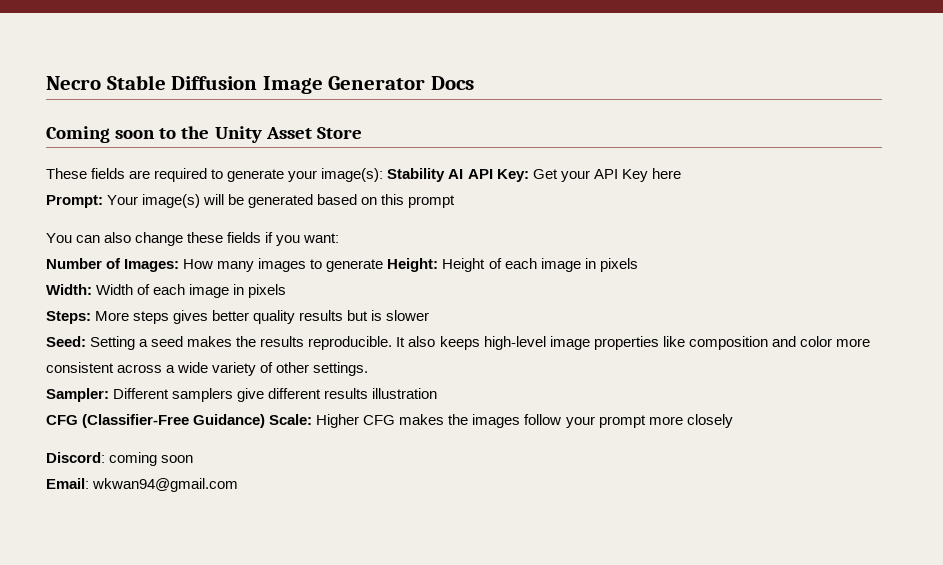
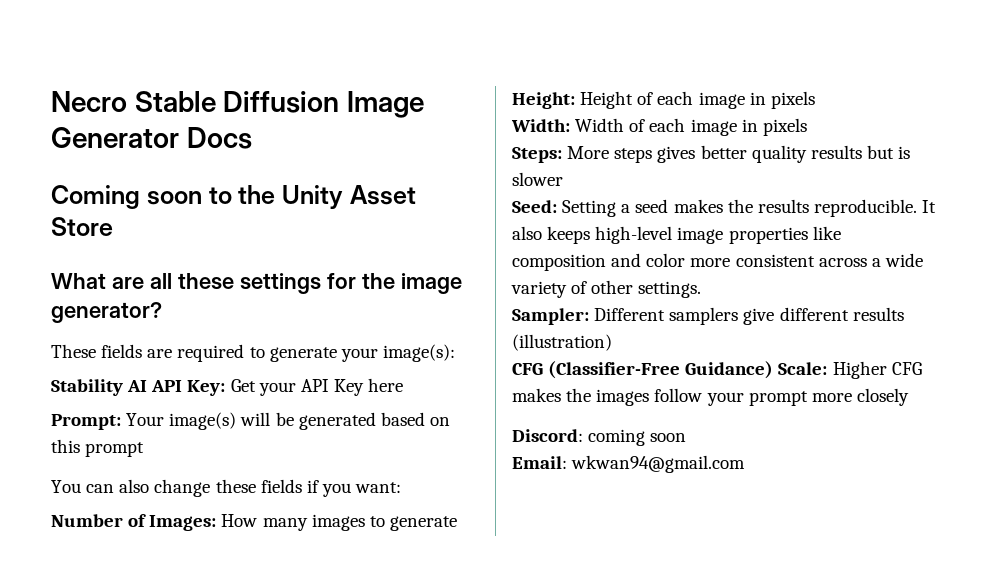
(362, 133) none -> [51,273,462,294] [51,302,162,323] // What are all these settings for the image generator?
(384, 175) none -> (455, 353) //
[372,388,438,399] illustration -> [512,334,612,351] (illustration)

